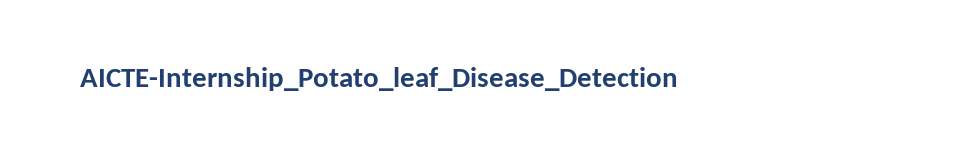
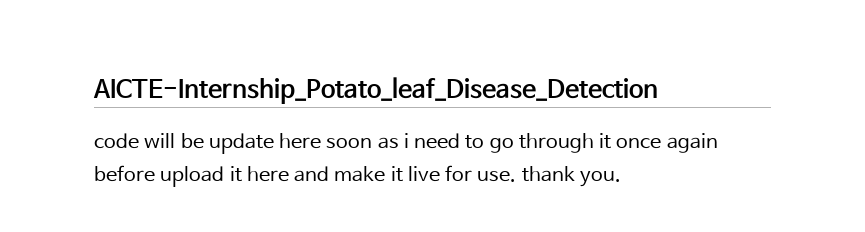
(678, 79) none -> [94,133,718,154] [94,165,621,187] // code will be update here soon as i need to go through it once again before upload it here and make it live for use. thank you.

